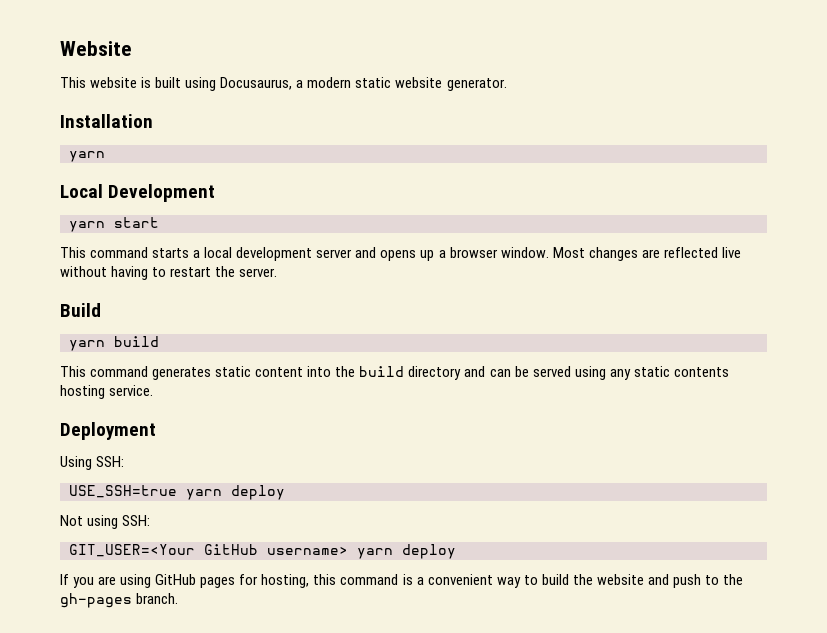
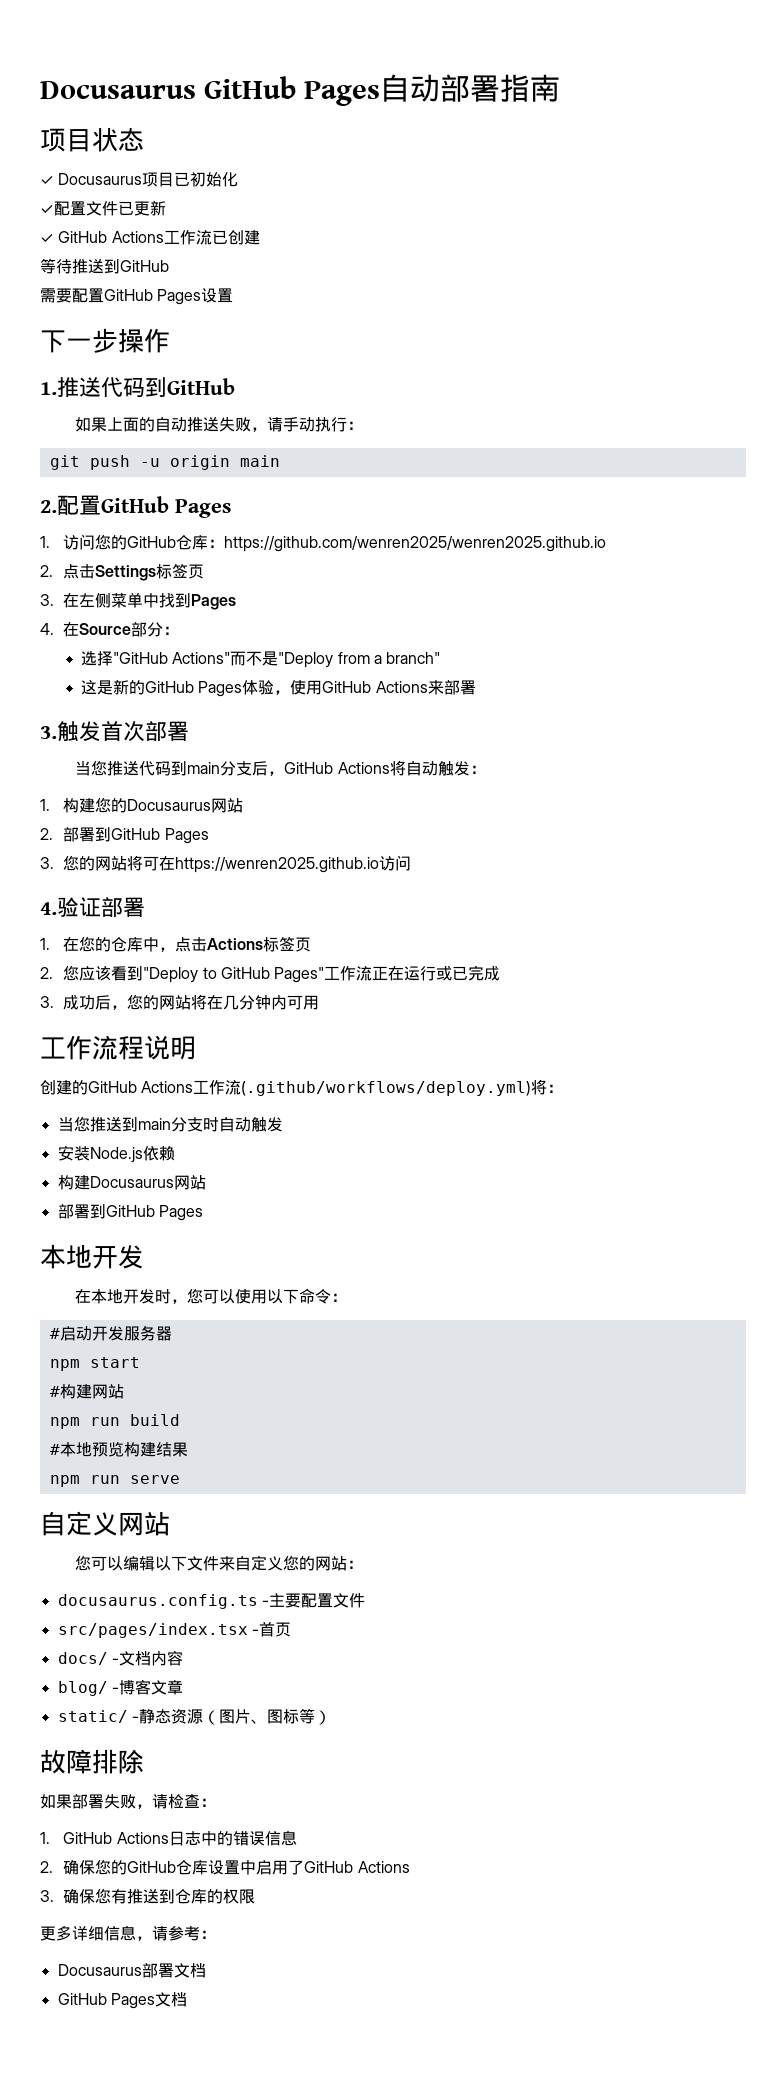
[60,41,132,56] [60,77,507,91] [60,114,153,128] [69,151,105,162] [60,184,216,202] [69,217,159,232] [60,247,741,261] [60,266,278,280] [60,303,101,317] [69,336,159,351] [60,366,729,380] [60,385,154,399] [60,422,156,440] [60,456,125,470] [69,485,285,500] [60,515,151,529] [69,544,456,559] [60,574,744,588] [60,593,179,608] Website // This website is built using Docusaurus, a modern static website generator. // Installation // yarn // Local Development // yarn start // This command starts a local development server and opens up a browser window. Most changes are reflected live without having to restart the server. // Build // yarn build // This command generates static content into the build directory and can be served using any static contents hosting service. // Deployment // Using SSH: // USE_SSH=true yarn deploy // Not using SSH: // GIT_USER=<Your GitHub username> yarn deploy // If you are using GitHub pages for hosting, this command is a convenient way to build the website and push to the gh-pages branch. -> [40,74,560,106] [40,127,144,152] [40,172,239,187] [40,200,166,216] [40,230,260,245] [40,258,169,274] [40,288,234,305] [40,328,170,353] [40,377,235,398] [75,416,364,432] [49,455,280,470] [40,495,231,518] [40,534,607,552] [40,563,205,581] [40,592,237,610] [40,622,180,637] [80,651,441,668] [80,679,476,697] [40,721,189,742] [75,760,486,776] [40,797,244,813] [40,827,209,844] [40,855,412,873] [40,897,145,917] [40,936,312,952] [40,965,501,983] [40,994,320,1010] [40,1035,196,1060] [40,1079,564,1096] [57,1116,283,1132] [57,1145,175,1163] [57,1175,206,1190] [57,1204,203,1221] [40,1244,144,1269] [75,1288,348,1304] [49,1325,172,1341] [49,1357,140,1371] [49,1384,124,1399] [49,1414,180,1429] [49,1441,188,1457] [49,1475,180,1487] [40,1511,170,1536] [75,1555,364,1571] [57,1593,365,1609] [57,1622,291,1638] [57,1650,183,1666] [57,1679,183,1696] [57,1708,331,1725] [40,1749,144,1774] [40,1794,216,1809] [40,1830,297,1846] [40,1859,410,1875] [40,1888,256,1904] [40,1925,216,1941] [57,1963,206,1978] [57,1992,187,2009] Docusaurus GitHub Pages自动部署指南 // 项目状态 // ✓ Docusaurus项目已初始化 // ✓配置文件已更新 // ✓ GitHub Actions工作流已创建 // 等待推送到GitHub // 需要配置GitHub Pages设置 // 下一步操作 // 1.推送代码到GitHub // 如果上面的自动推送失败，请手动执行： // git push -u origin main // 2.配置GitHub Pages // 1.访问您的GitHub仓库：https://github.com/wenren2025/wenren2025.github.io // 2.点击Settings标签页 // 3.在左侧菜单中找到Pages // 4.在Source部分： // 选择"GitHub Actions"而不是"Deploy from a branch" // 这是新的GitHub Pages体验，使用GitHub Actions来部署 // 3.触发首次部署 // 当您推送代码到main分支后，GitHub Actions将自动触发： // 1.构建您的Docusaurus网站 // 2.部署到GitHub Pages // 3.您的网站将可在https://wenren2025.github.io访问 // 4.验证部署 // 1.在您的仓库中，点击Actions标签页 // 2.您应该看到"Deploy to GitHub Pages"工作流正在运行或已完成 // 3.成功后，您的网站将在几分钟内可用 // 工作流程说明 // 创建的GitHub Actions工作流(.github/workflows/deploy.yml)将： // 当您推送到main分支时自动触发 // 安装Node.js依赖 // 构建Docusaurus网站 // 部署到GitHub Pages // 本地开发 // 在本地开发时，您可以使用以下命令： // #启动开发服务器 // npm start // #构建网站 // npm run build // #本地预览构建结果 // npm run serve // 自定义网站 // 您可以编辑以下文件来自定义您的网站： // docusaurus.config.ts -主要配置文件 // src/pages/index.tsx -首页 // docs/ -文档内容 // blog/ -博客文章 // static/ -静态资源（图片、图标等） // 故障排除 // 如果部署失败，请检查： // 1. GitHub Actions日志中的错误信息 // 2.确保您的GitHub仓库设置中启用了GitHub Actions // 3.确保您有推送到仓库的权限 // 更多详细信息，请参考： // Docusaurus部署文档 // GitHub Pages文档

